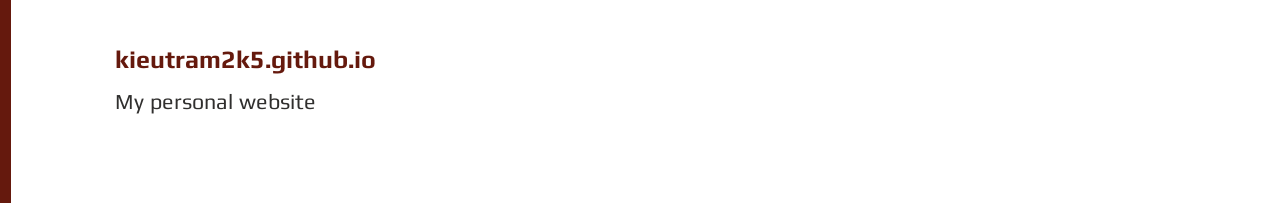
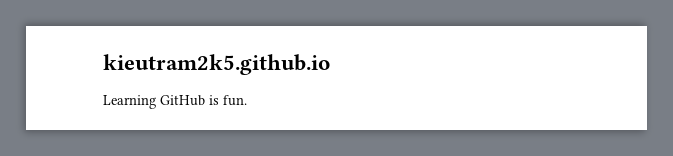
[115,93,316,114] My personal website -> [103,95,247,109] Learning GitHub is fun.

